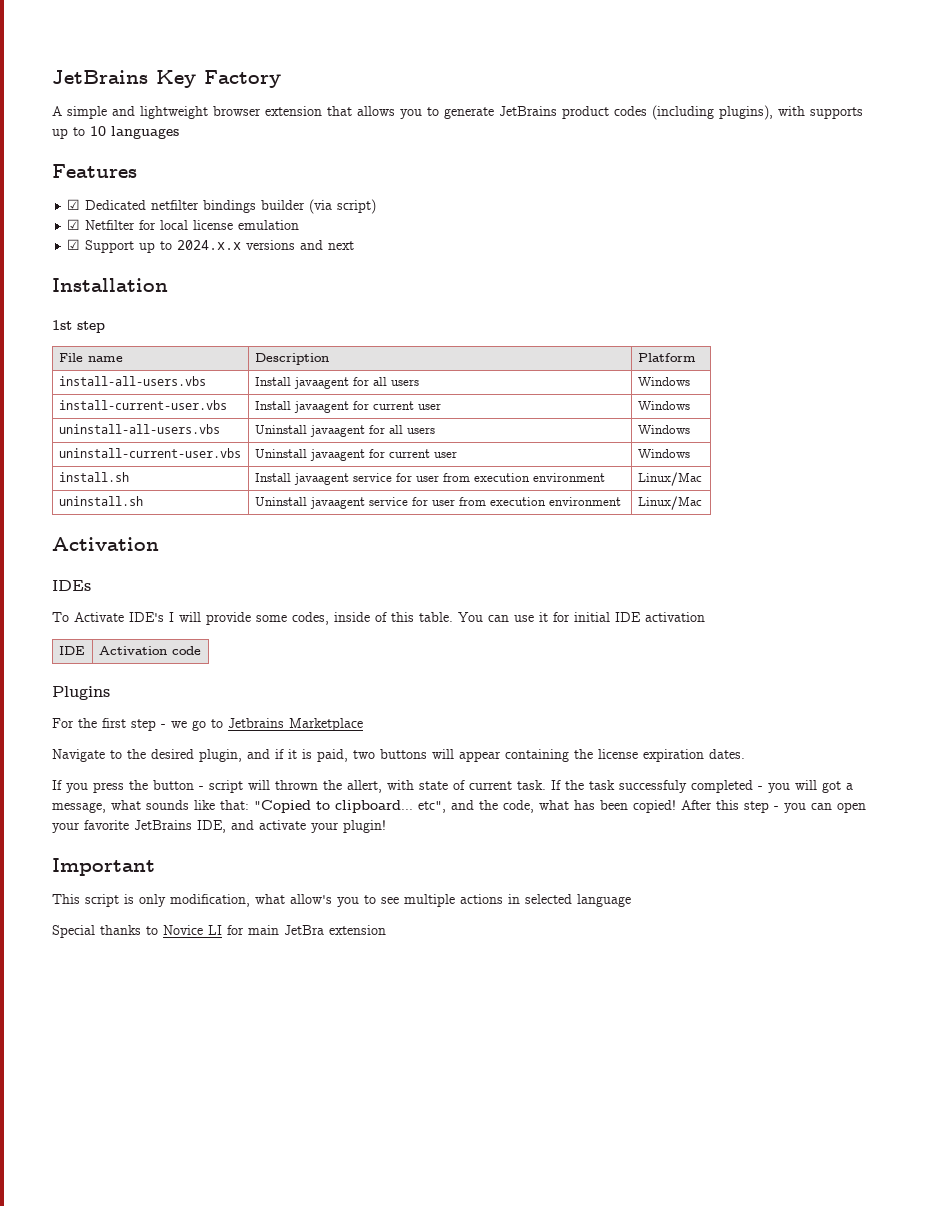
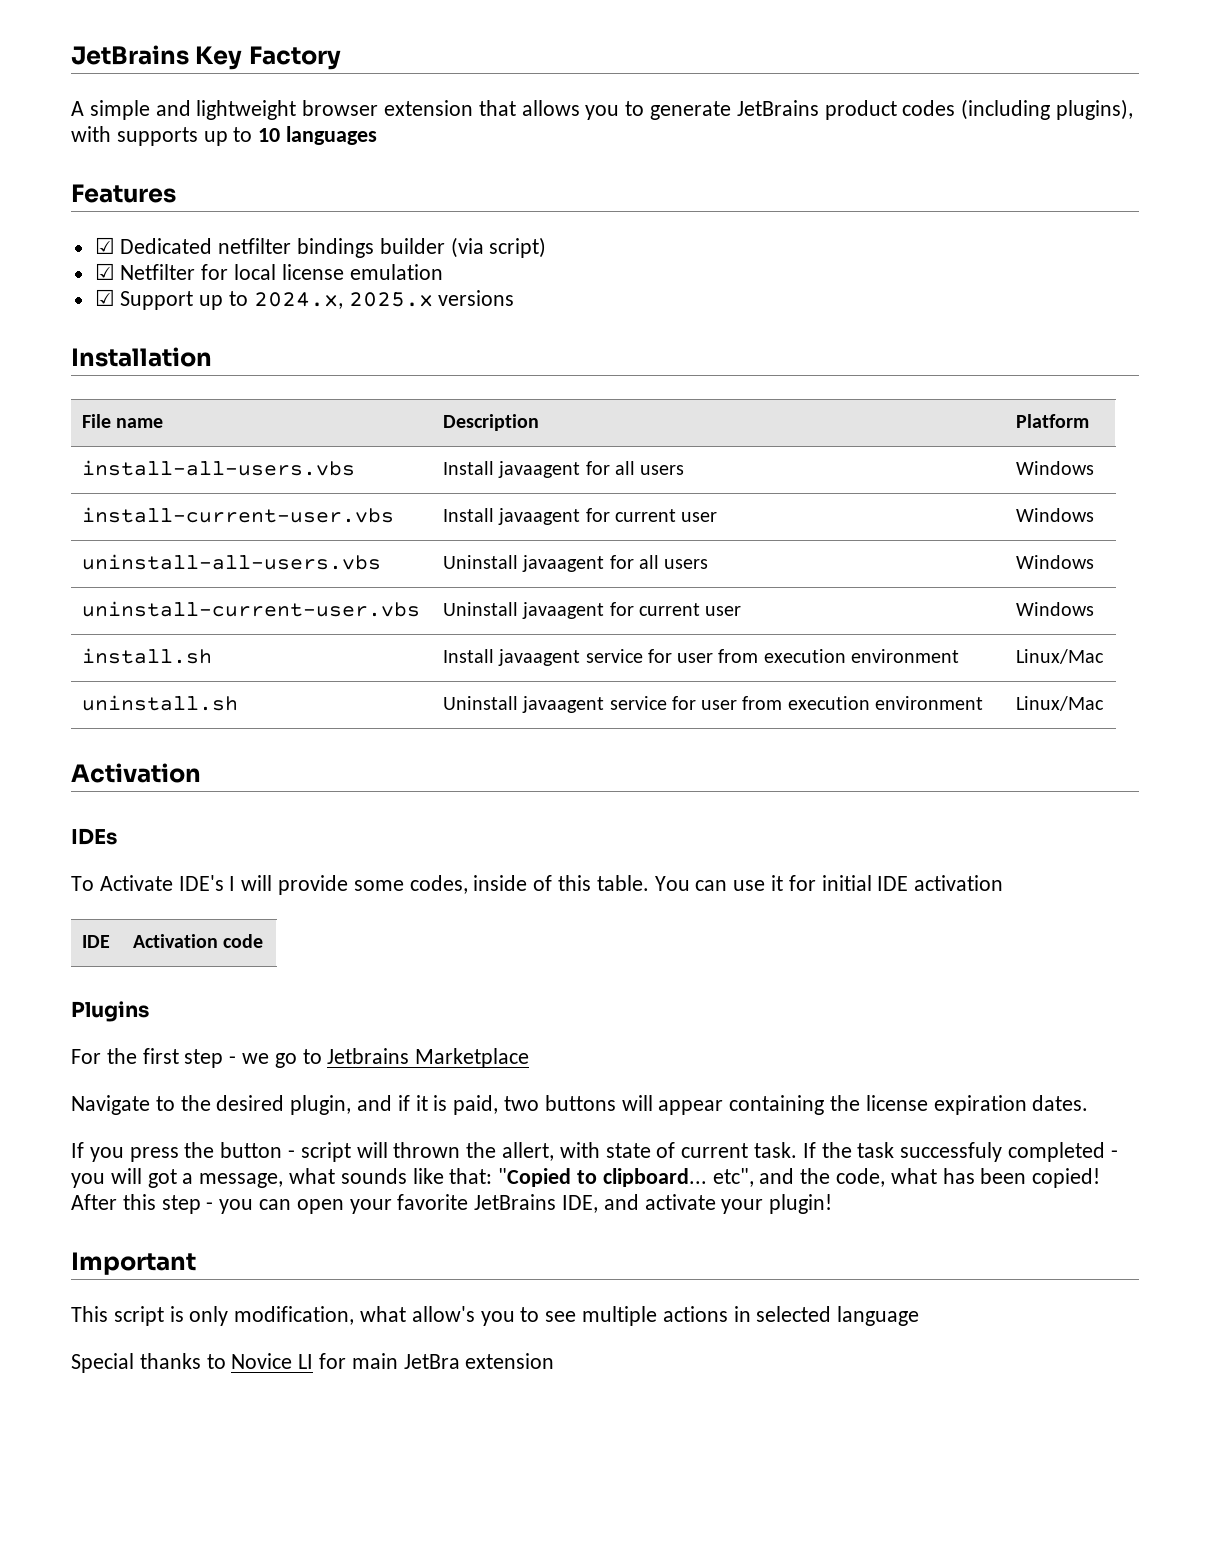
[177,240,242,250] 2024.x.x -> [253,292,433,309] 2024.x, 2025.x
[300,240,355,250] and next -> (515, 298) none
[52,320,105,333] // 1st step -> (212, 357) none

